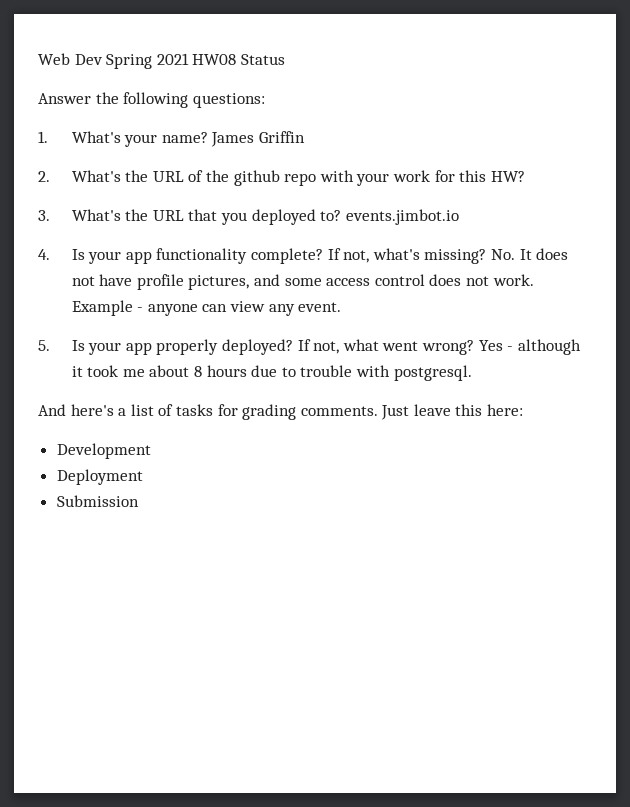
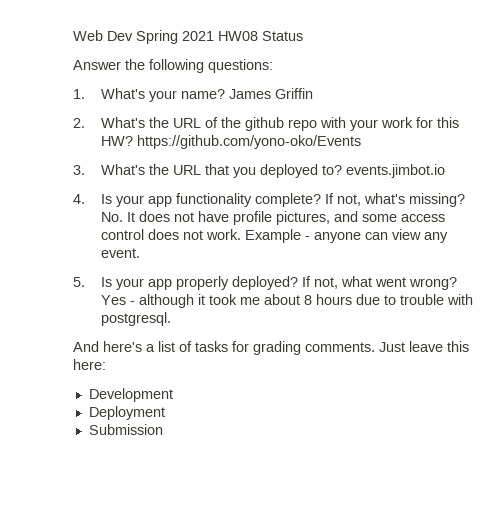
(525, 176) none -> [136,135,361,149] https://github.com/yono-oko/Events

